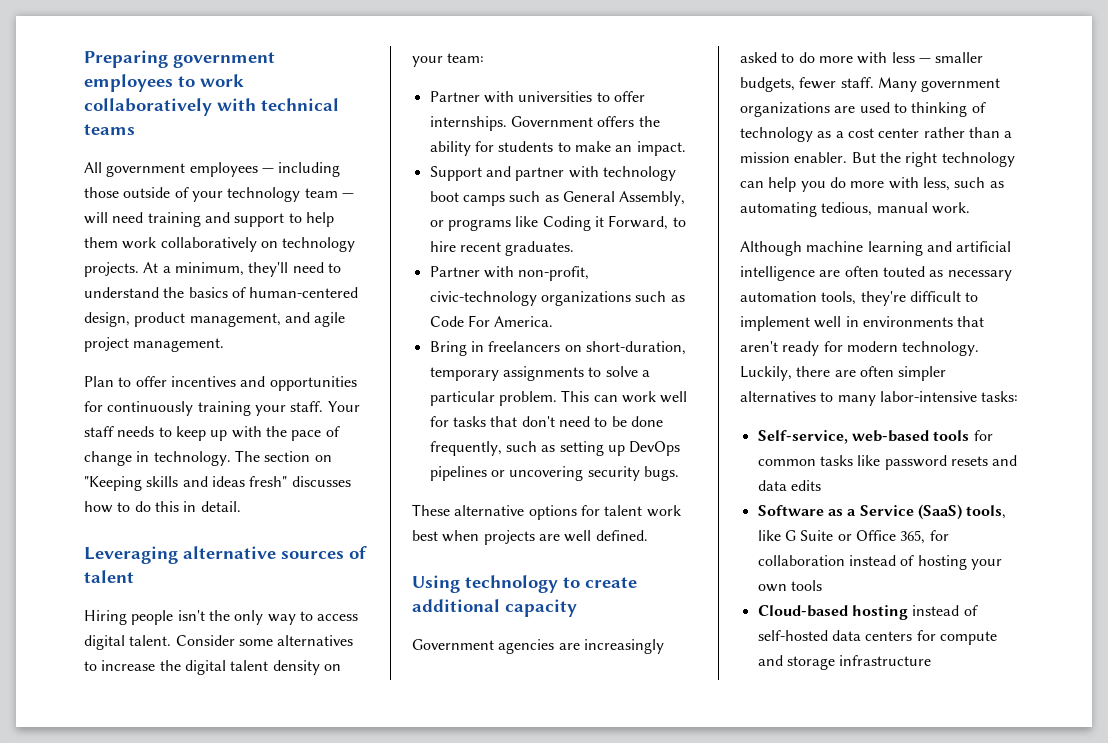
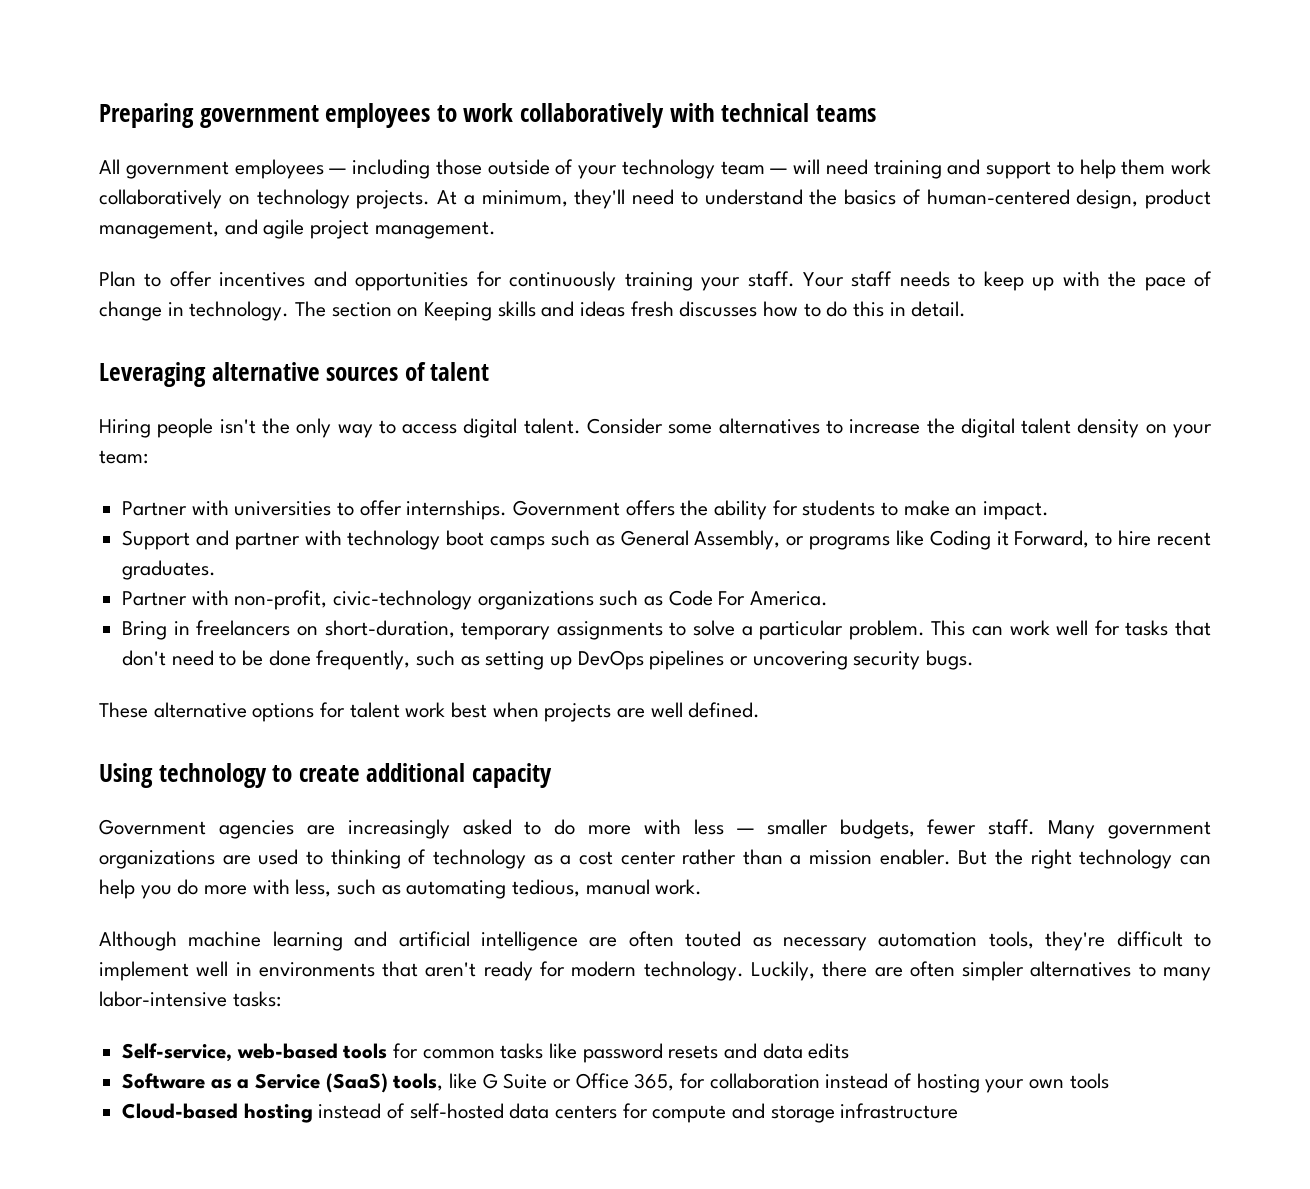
[84,476,142,491] "Keeping -> [424,302,493,321] Keeping
[249,476,288,487] fresh" -> [630,301,674,317] fresh

